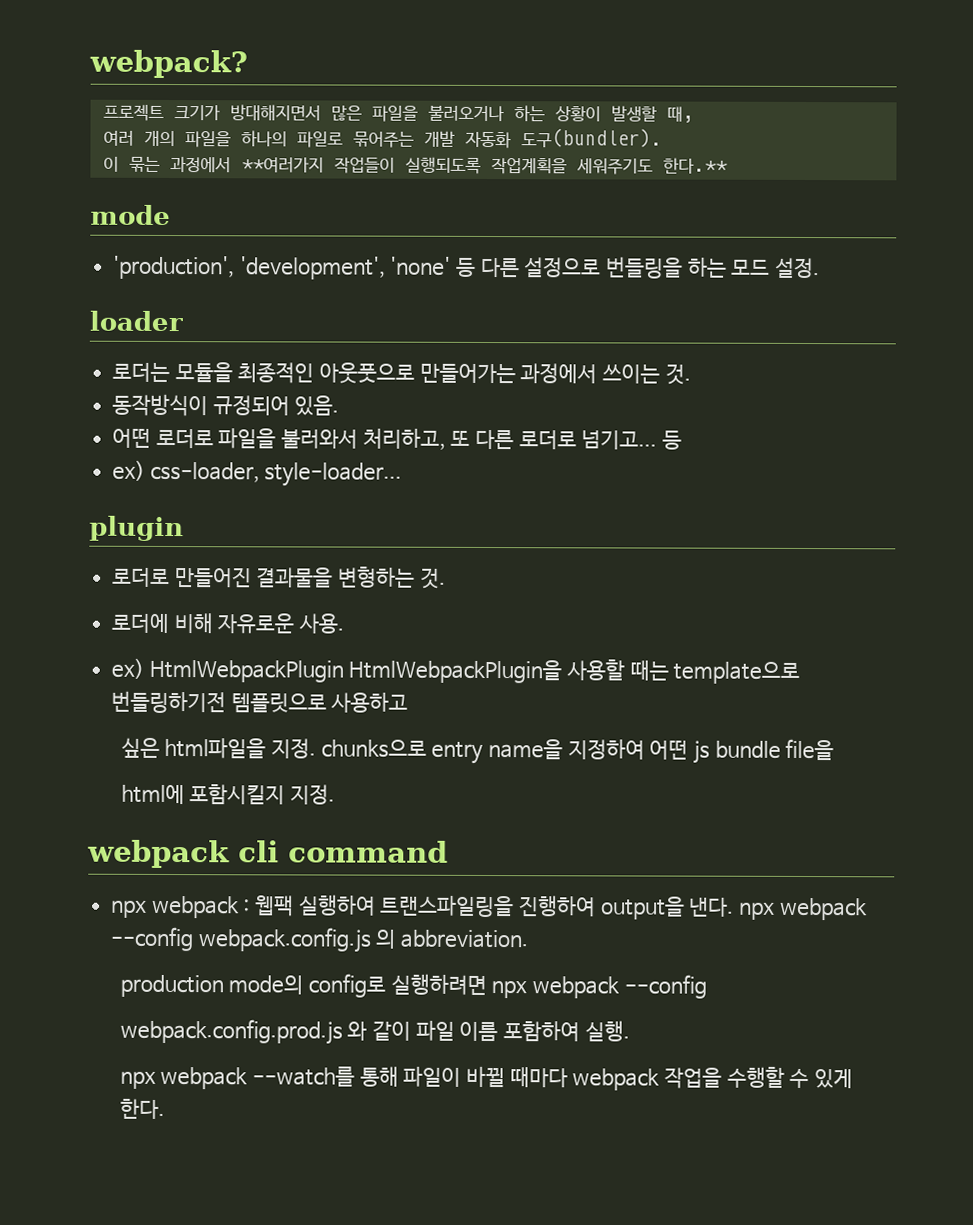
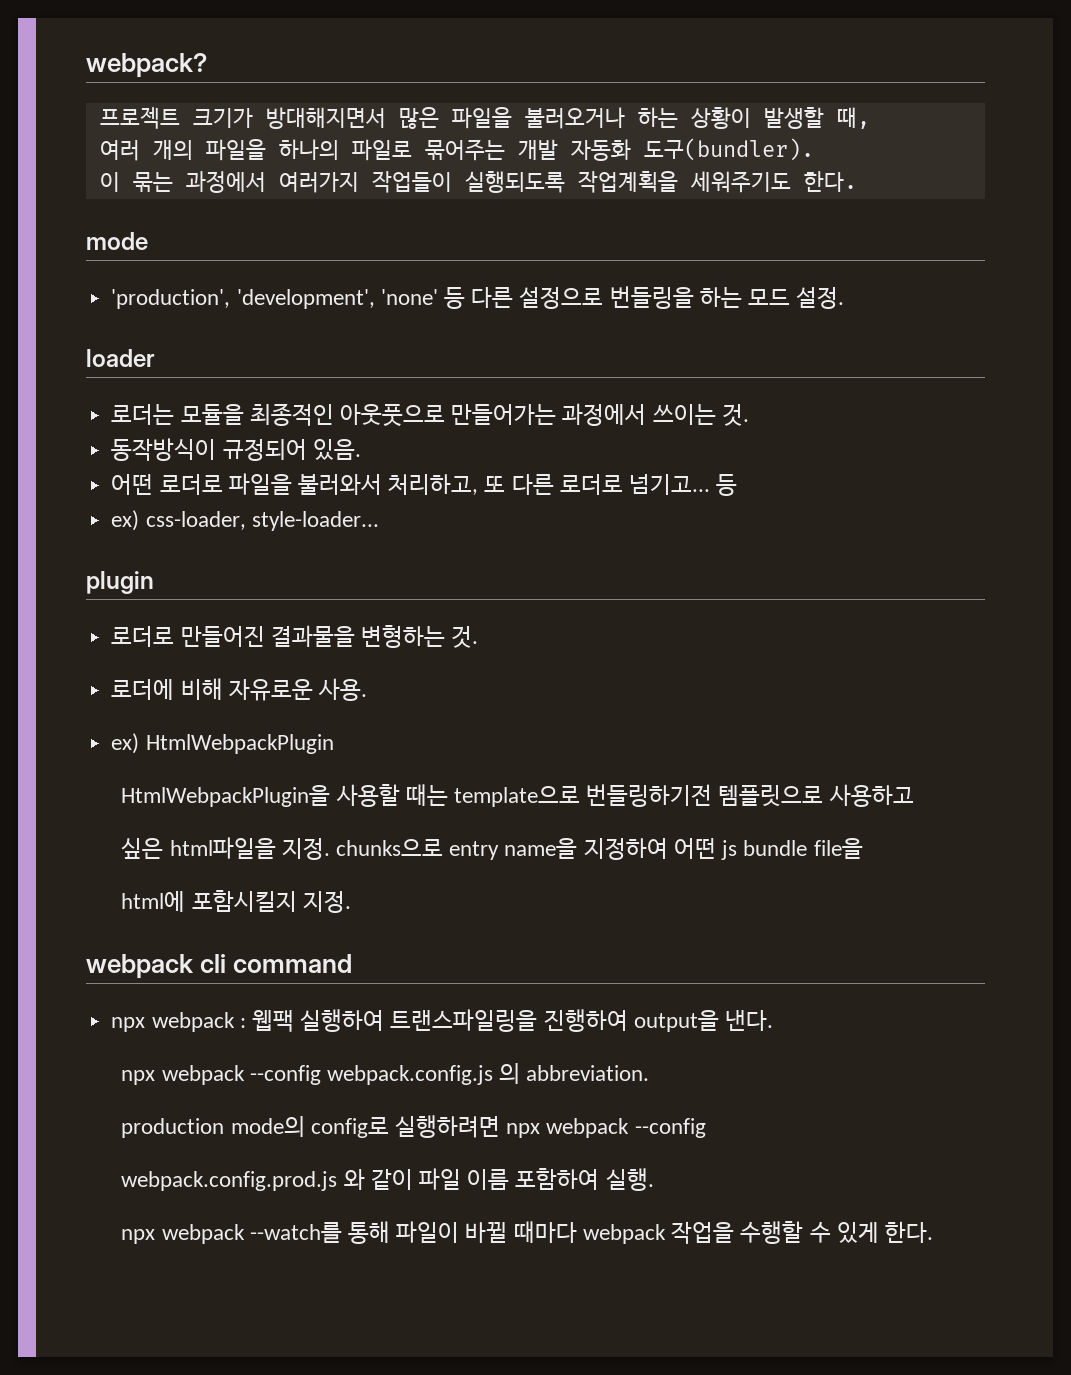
[240,157,324,173] **여러가지 -> [278,172,359,193] 여러가지
[662,157,728,174] 한다.** -> [803,171,857,192] 한다.
(344, 671) none -> (334, 744) //
(735, 907) none -> (773, 1020) //

